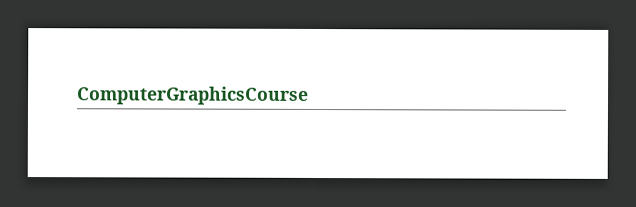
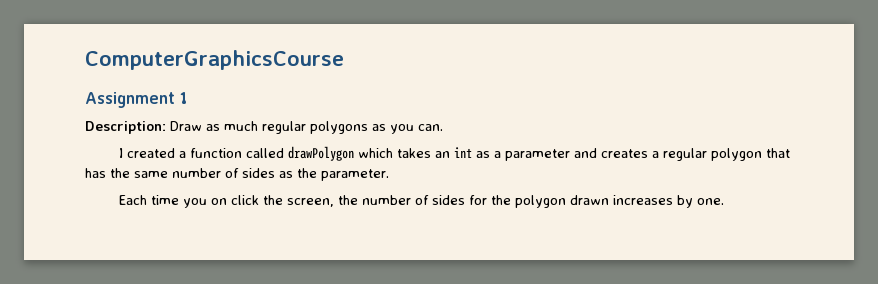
(309, 95) none -> [85,92,188,108] [85,121,443,134] [118,146,790,161] [85,168,389,181] [118,195,724,208] // Assignment 1 // Description: Draw as much regular polygons as you can. // I created a function called drawPolygon which takes an int as a parameter and creates a regular polygon that has the same number of sides as the parameter. // Each time you on click the screen, the number of sides for the polygon drawn increases by one.

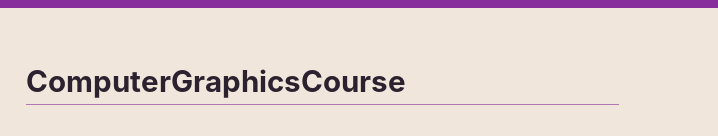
[85,92,188,108] [85,121,443,134] [118,146,790,161] [85,168,389,181] [118,195,724,208] // Assignment 1 // Description: Draw as much regular polygons as you can. // I created a function called drawPolygon which takes an int as a parameter and creates a regular polygon that has the same number of sides as the parameter. // Each time you on click the screen, the number of sides for the polygon drawn increases by one. -> (406, 83) none

